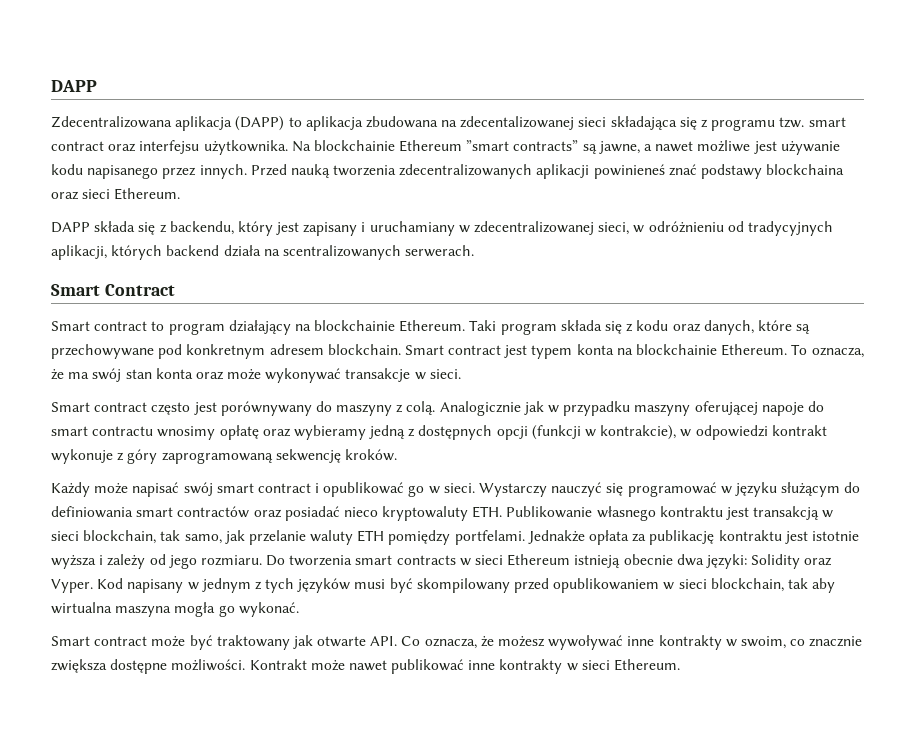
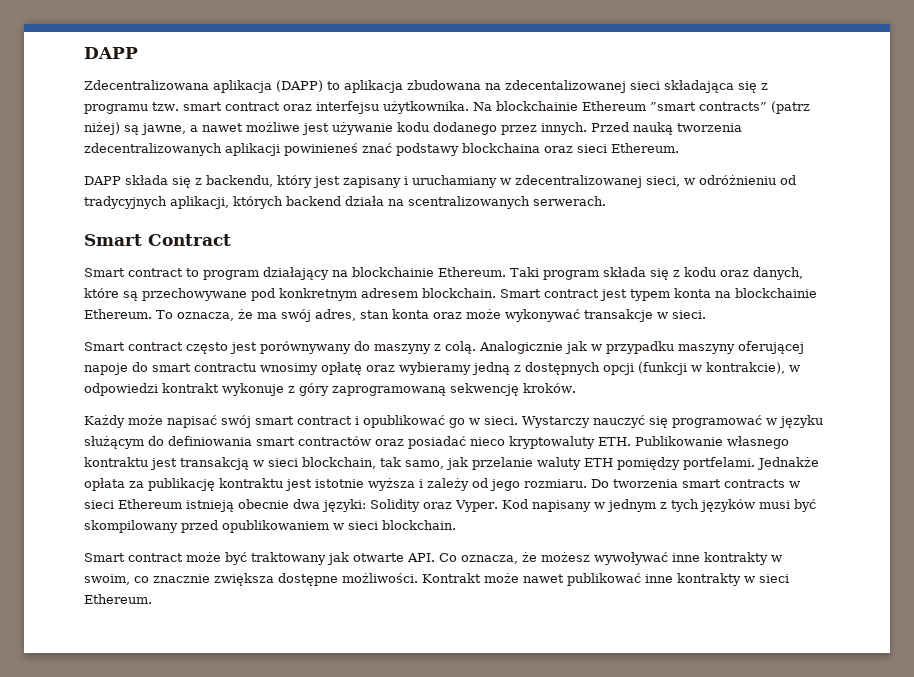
(579, 145) none -> [770,101,810,114] [84,122,120,135] (patrz niżej)
[87,165,159,179] napisanego -> [433,122,497,135] dodanego
(122, 375) none -> [315,309,356,321] adres,
[710,578,836,593] [51,602,299,617] blockchain, tak aby wirtualna maszyna mogła go wykonać. -> [382,520,456,530] blockchain.

